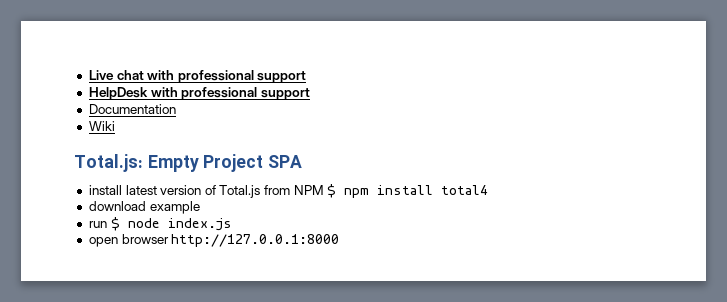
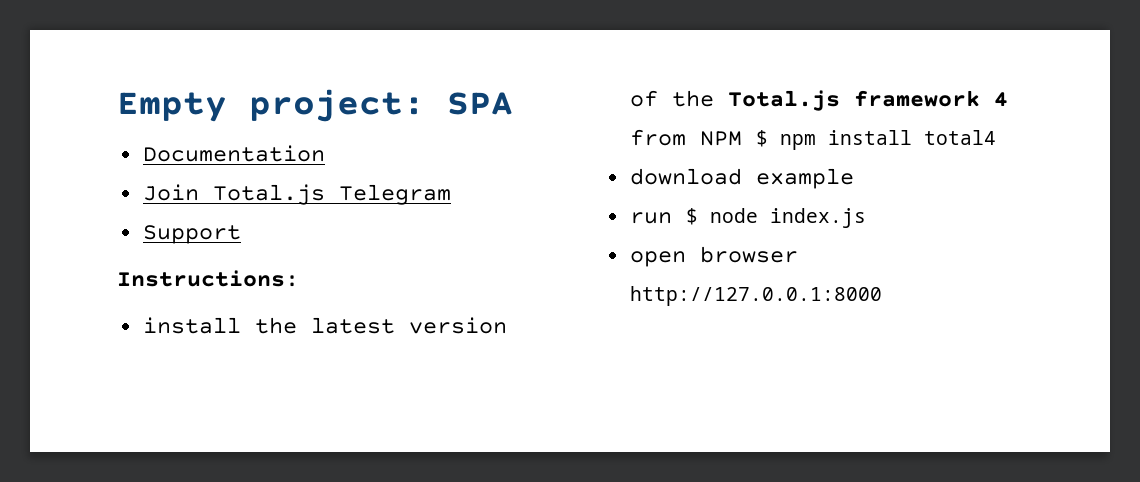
[88,70,307,83] [88,87,310,100] [88,104,176,114] [88,121,115,131] [74,154,303,172] [88,185,122,195] Live chat with professional support // HelpDesk with professional support // Documentation // Wiki // Total.js: Empty Project SPA // install -> [117,89,513,122] [142,145,325,162] [142,184,451,205] [142,225,241,244] [117,270,299,287] [142,317,297,334] Empty project: SPA // Documentation // Join Total.js Telegram // Support // Instructions: // install the
[219,185,261,198] Total.js -> [671,90,1008,111] the Total.js framework 4

